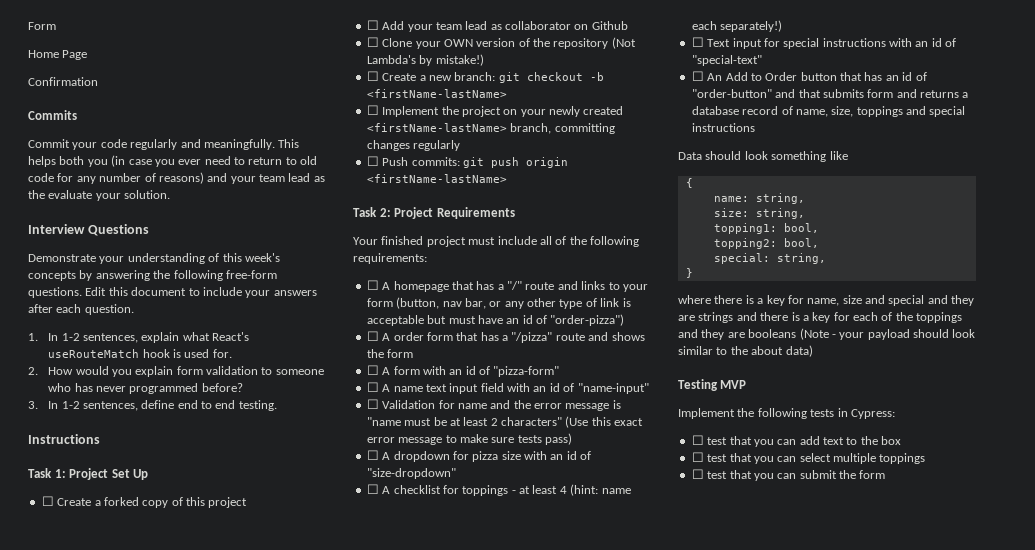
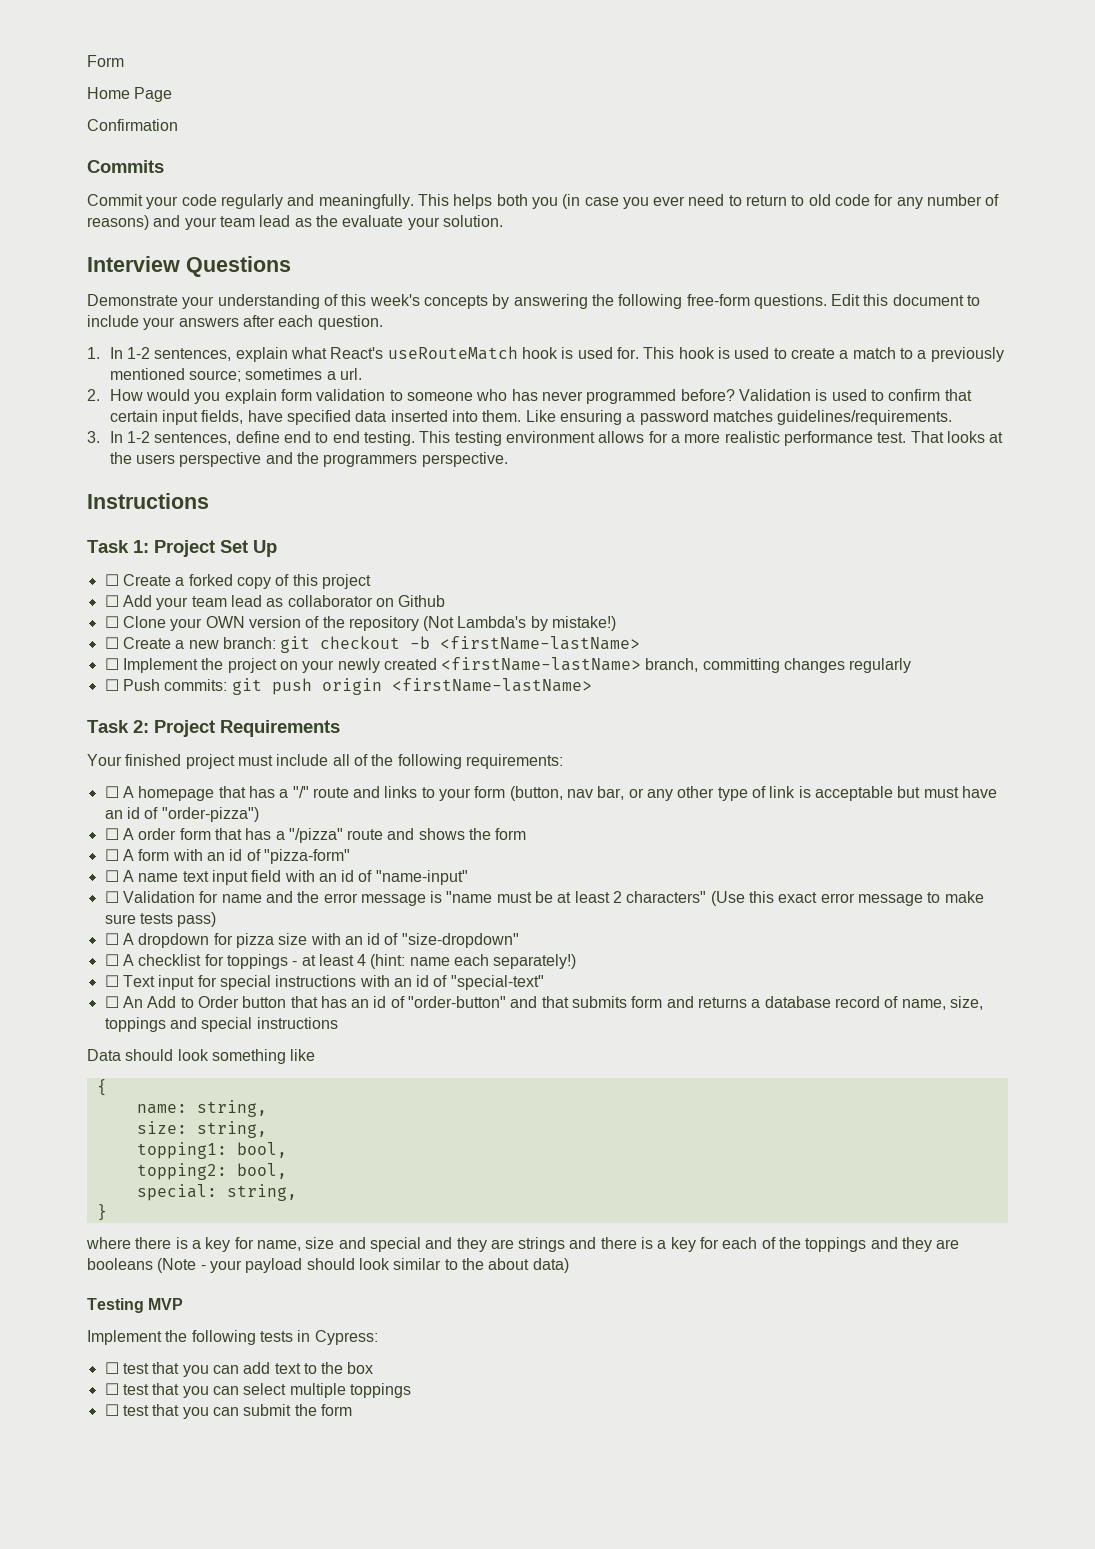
(232, 353) none -> [643,347,1004,362] [109,368,363,382] This hook is used to create a match to a previously mentioned source; sometimes a url.
(243, 387) none -> [738,389,972,401] [109,410,953,425] Validation is used to confirm that certain input fields, have specified data inserted into them. Like ensuring a password matches guidelines/requirements.
(277, 405) none -> [419,431,1004,446] [109,452,508,467] This testing environment allows for a more realistic performance test. That looks at the users perspective and the programmers perspective.

